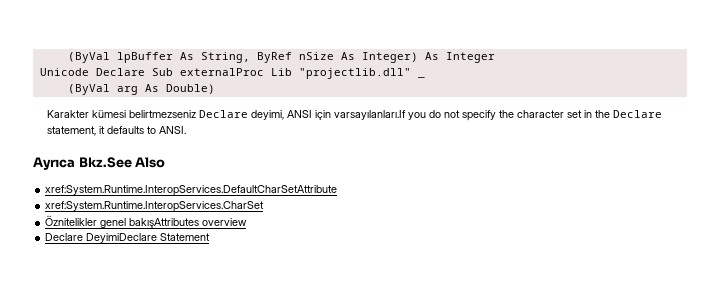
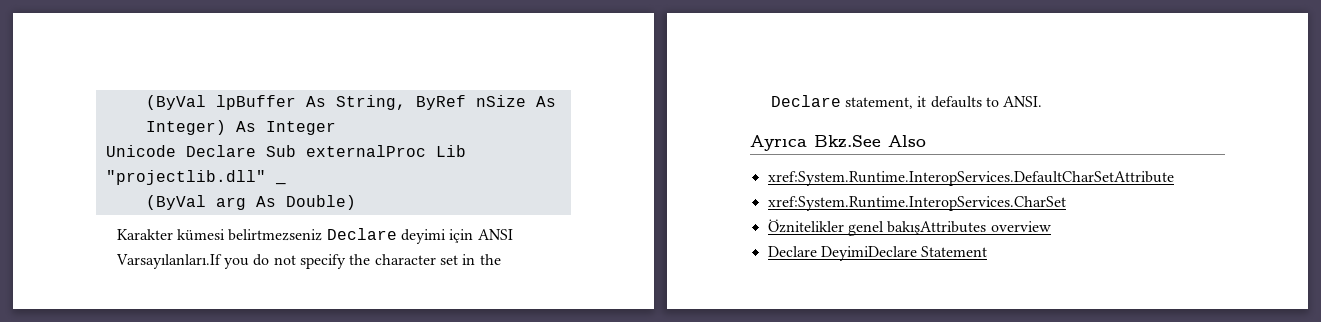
[251,110,407,120] deyimi, ANSI için varsayılanları.If -> [400,229,513,244] [115,254,222,269] deyimi için ANSI Varsayılanları.If

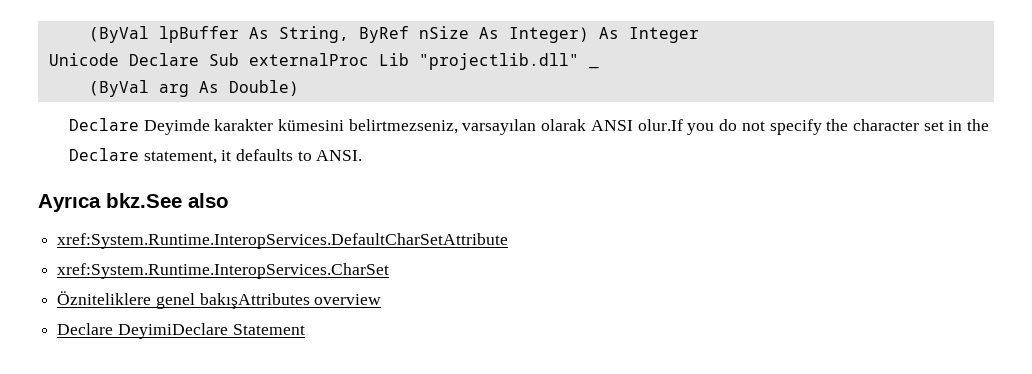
[116,228,513,244] [115,254,222,269] Karakter kümesi belirtmezseniz Declare deyimi için ANSI Varsayılanları.If -> [68,118,683,135] Declare Deyimde karakter kümesini belirtmezseniz, varsayılan olarak ANSI olur.If
[814,135,926,148] Bkz.See Also -> [106,193,229,208] bkz.See also
[767,219,844,233] Öznitelikler -> [57,291,152,305] Özniteliklere

